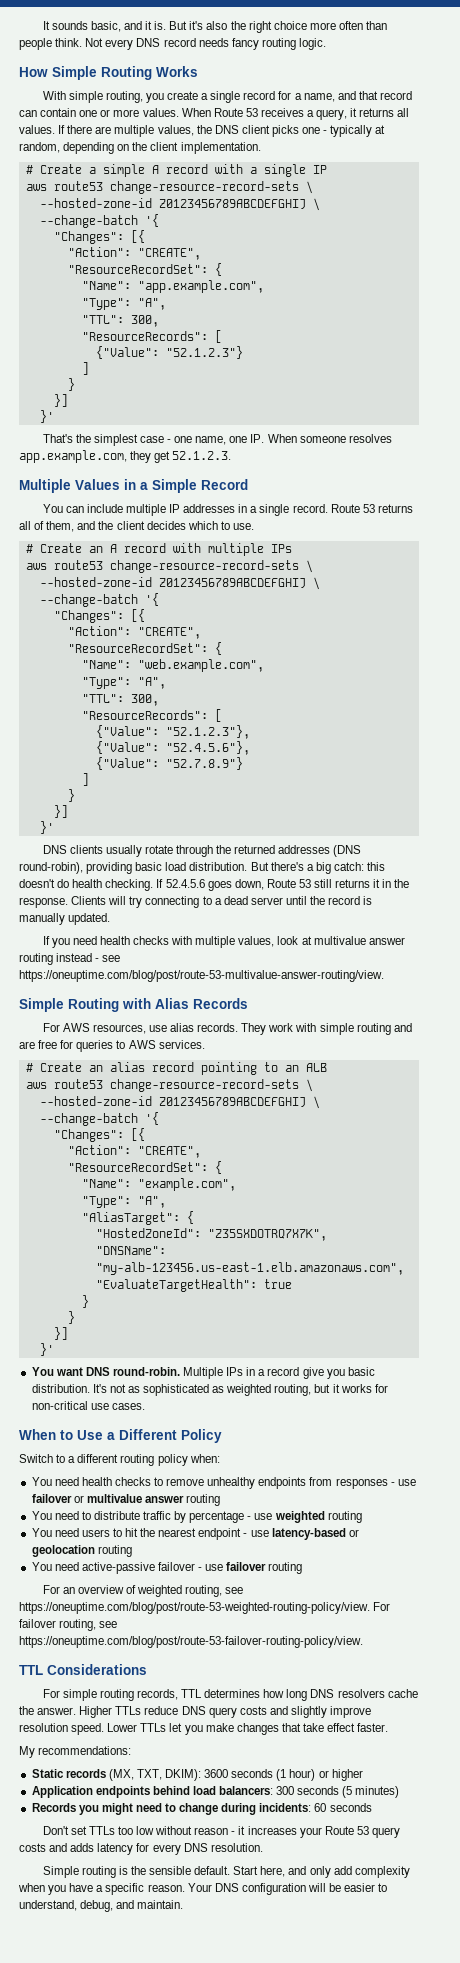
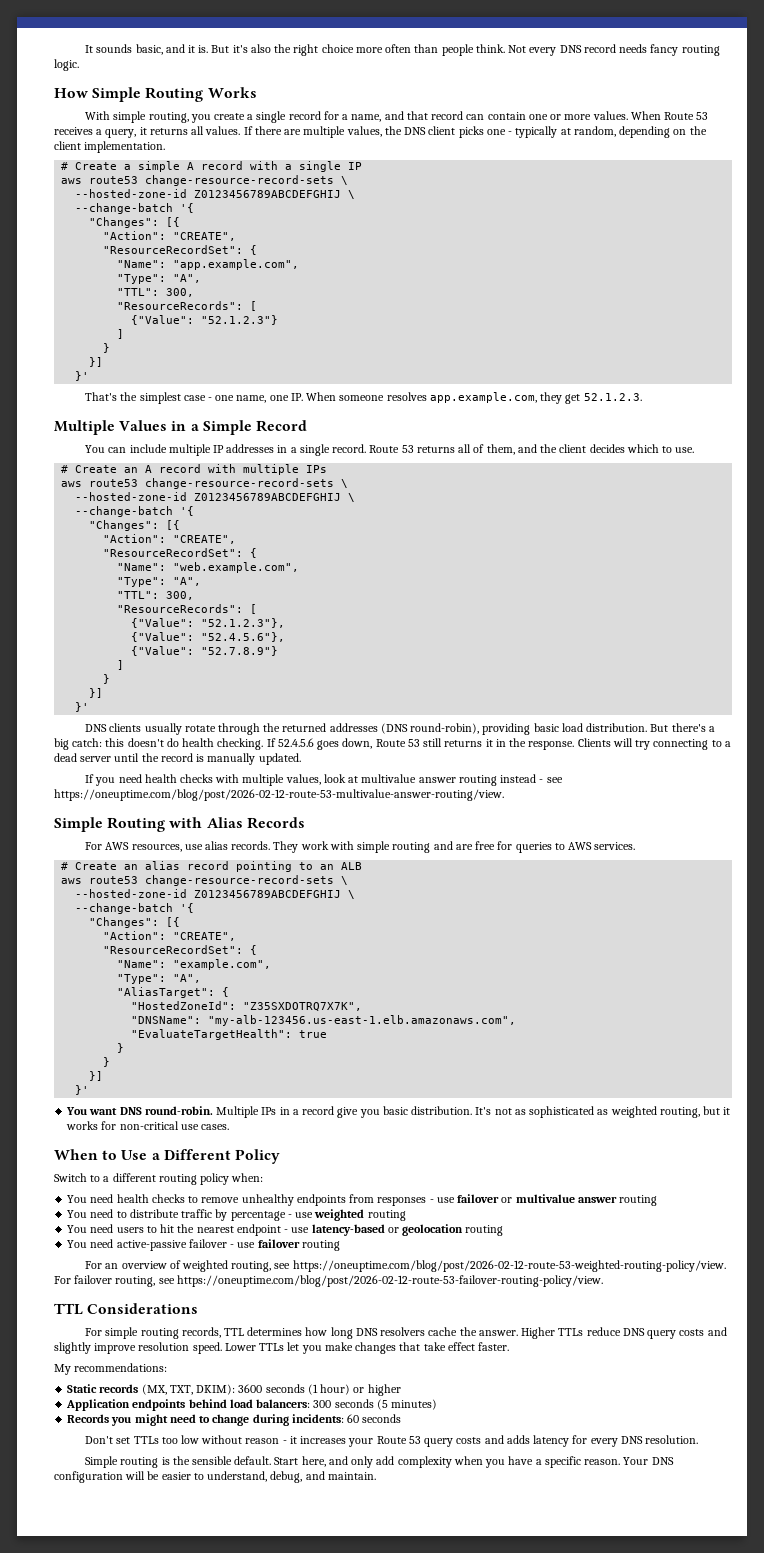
[19,970,384,982] https://oneuptime.com/blog/post/route-53-multivalue-answer-routing/view. -> [54,789,504,801] https://oneuptime.com/blog/post/2026-02-12-route-53-multivalue-answer-routing/view.
[19,1602,370,1614] https://oneuptime.com/blog/post/route-53-weighted-routing-policy/view. -> [292,1260,726,1272] https://oneuptime.com/blog/post/2026-02-12-route-53-weighted-routing-policy/view.
[19,1636,363,1648] https://oneuptime.com/blog/post/route-53-failover-routing-policy/view. -> [176,1275,603,1287] https://oneuptime.com/blog/post/2026-02-12-route-53-failover-routing-policy/view.

